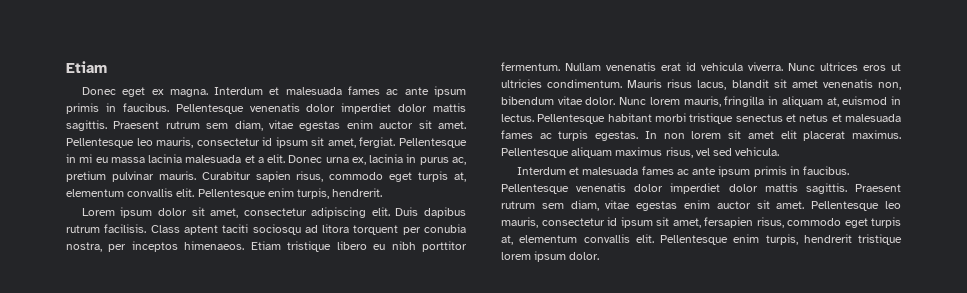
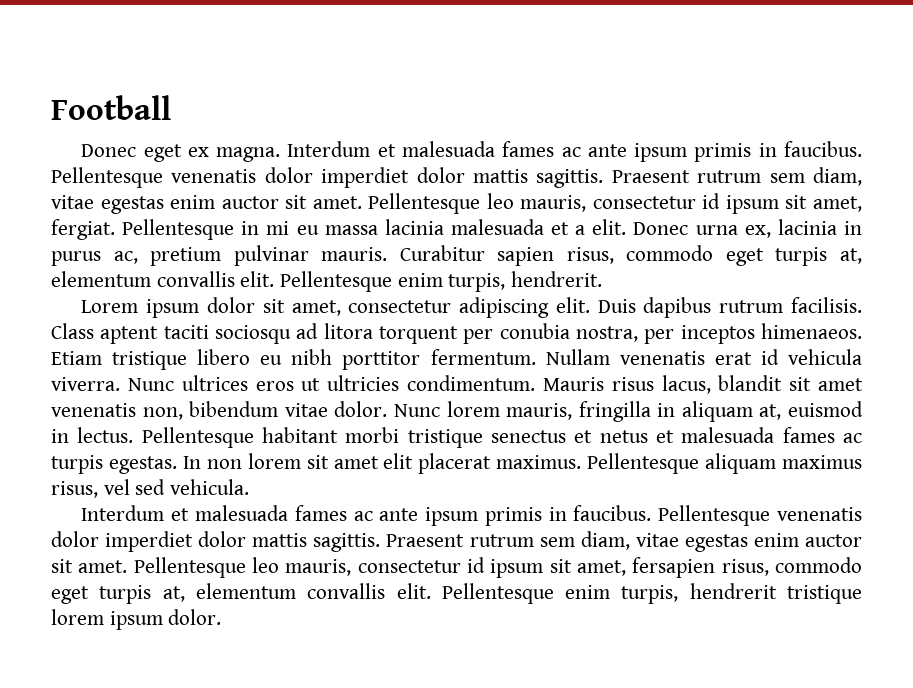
[66,61,107,73] Etiam -> [51,95,171,120] Football

